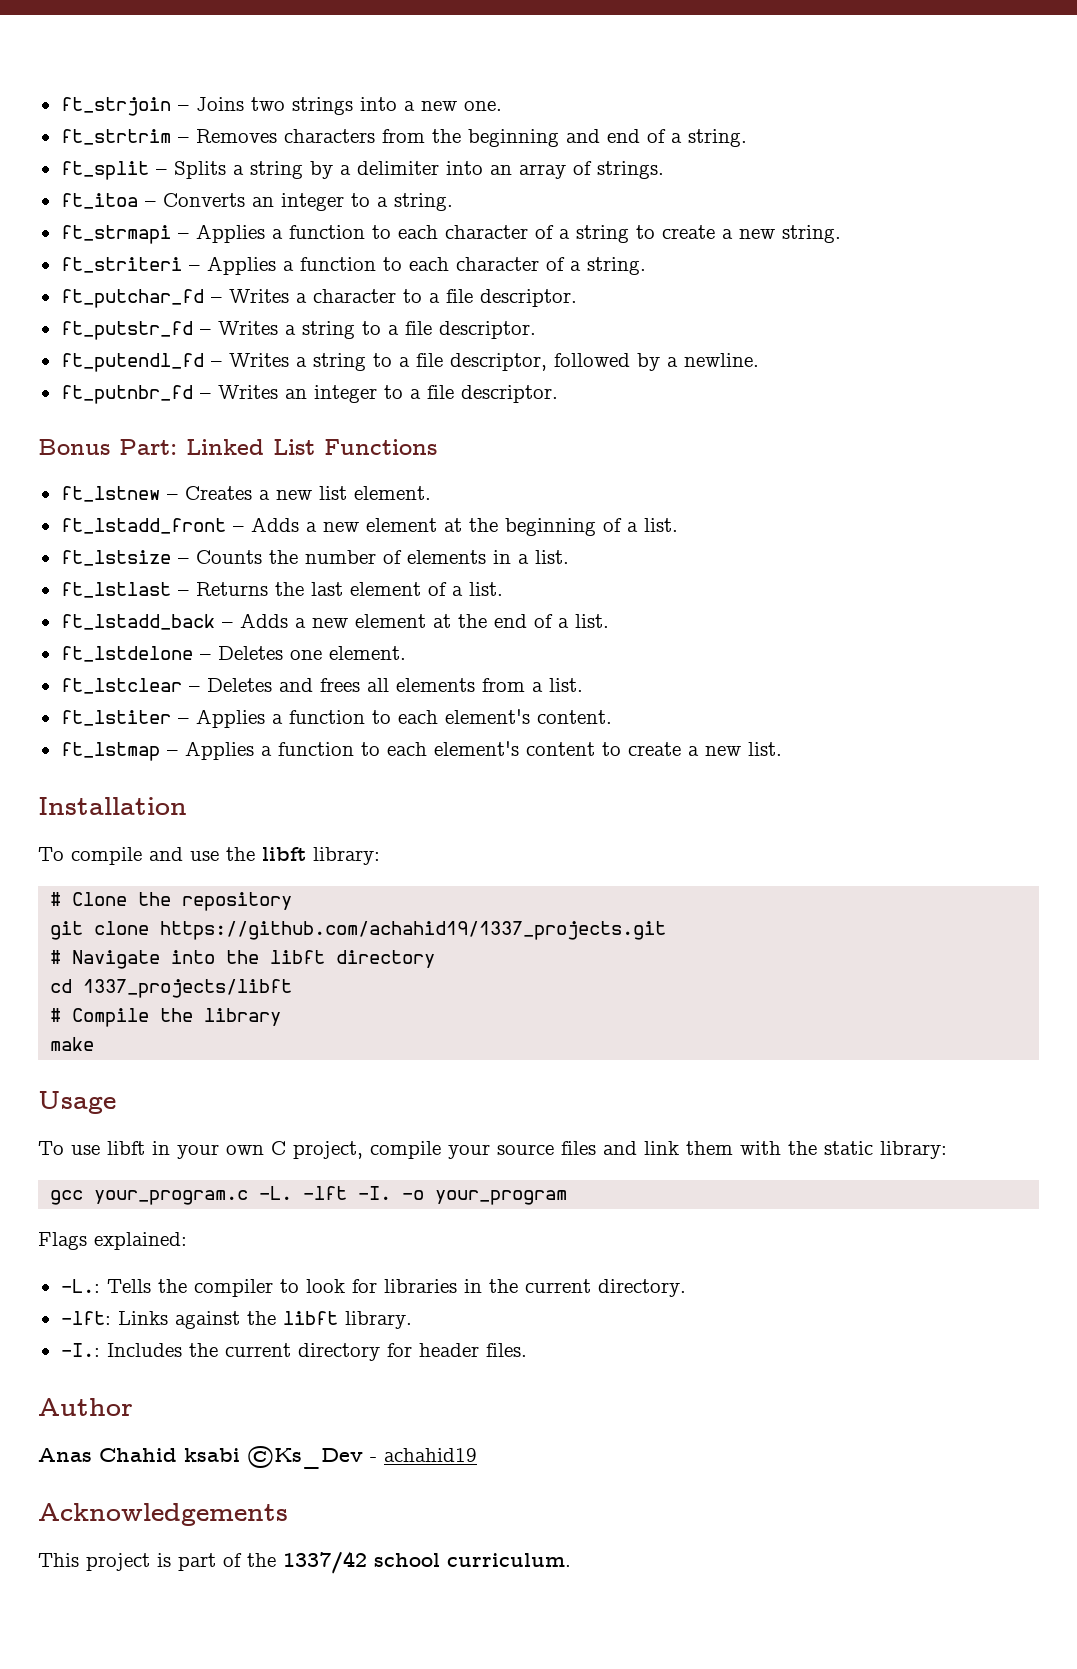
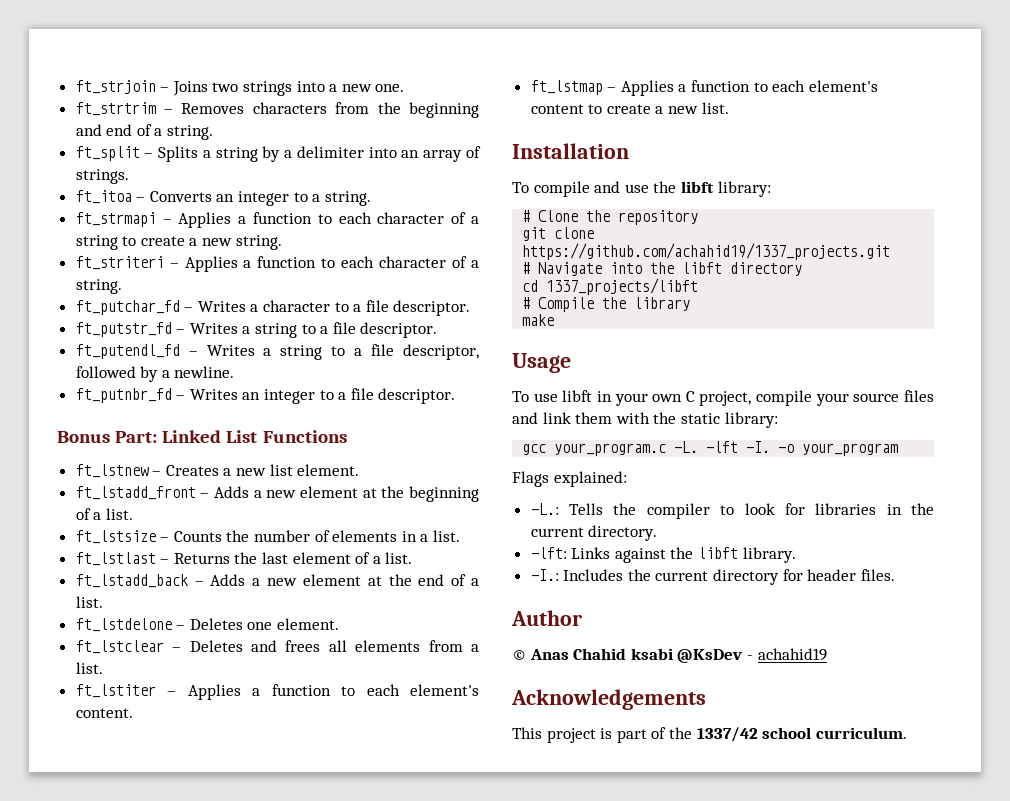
(133, 1407) none -> [512,650,526,660] ©
[247,1446,363,1469] ©Ks_Dev -> [677,649,743,663] @KsDev

